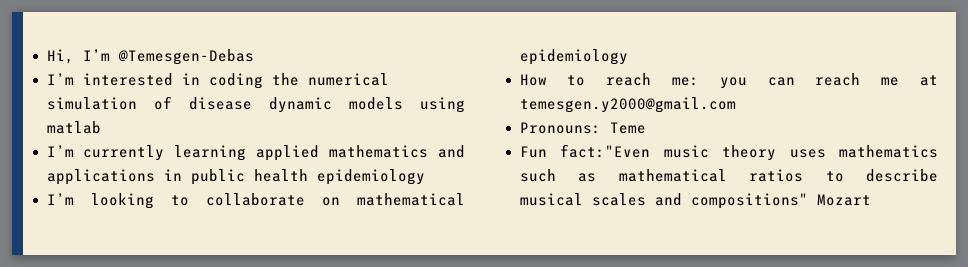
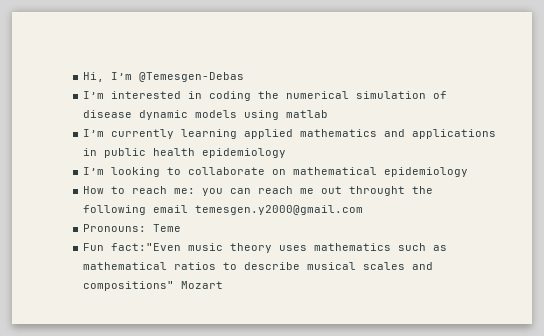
[920,75,938,86] at -> [321,186,434,196] [83,205,189,215] out throught the following email

